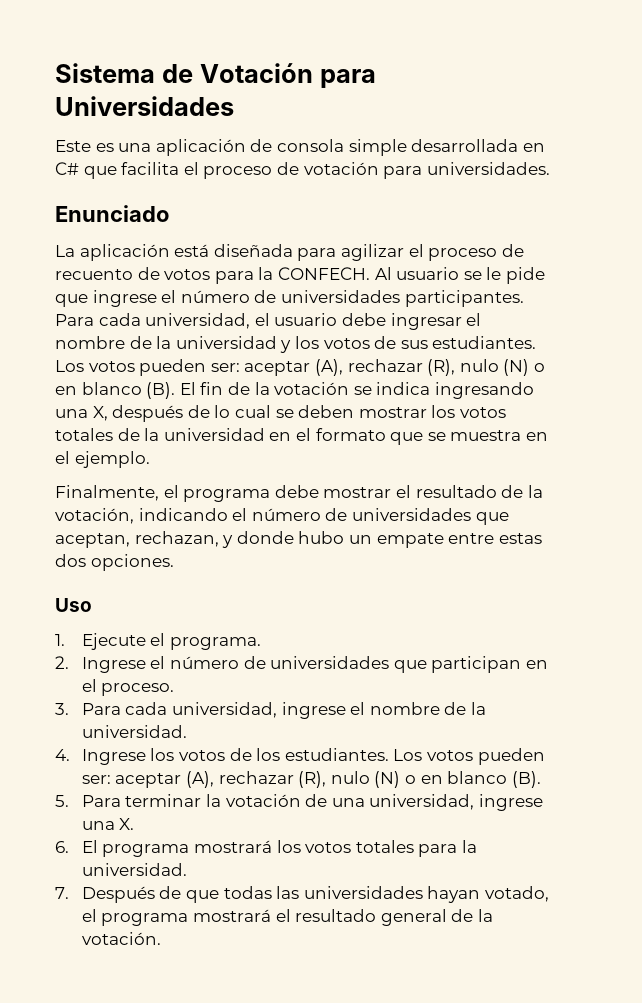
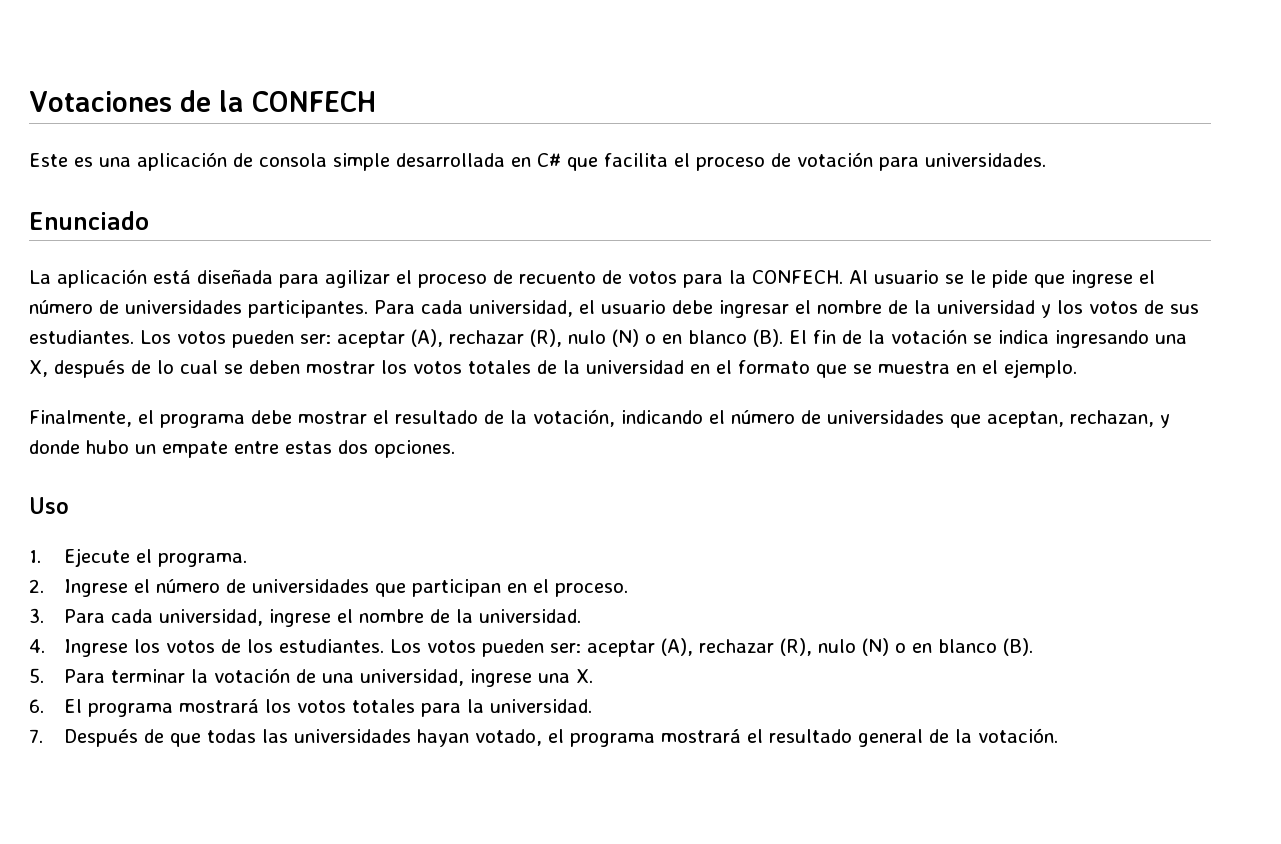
[55,63,376,88] [55,96,234,116] Sistema de Votación para Universidades -> [29,90,376,112] Votaciones de la CONFECH

